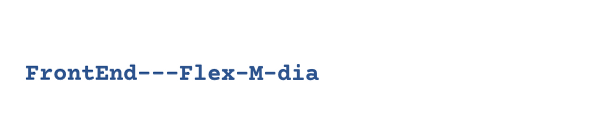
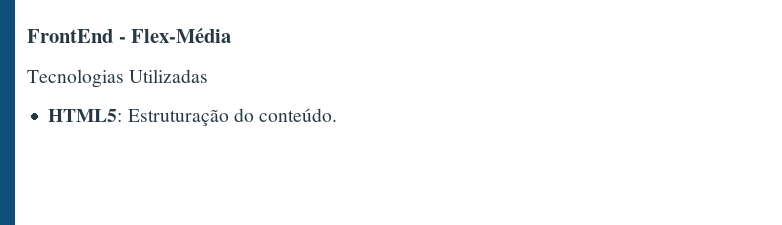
[24,63,319,82] FrontEnd---Flex-M-dia -> [27,28,232,43] [27,69,209,88] [48,108,338,126] FrontEnd - Flex-Média // Tecnologias Utilizadas // HTML5: Estruturação do conteúdo.

